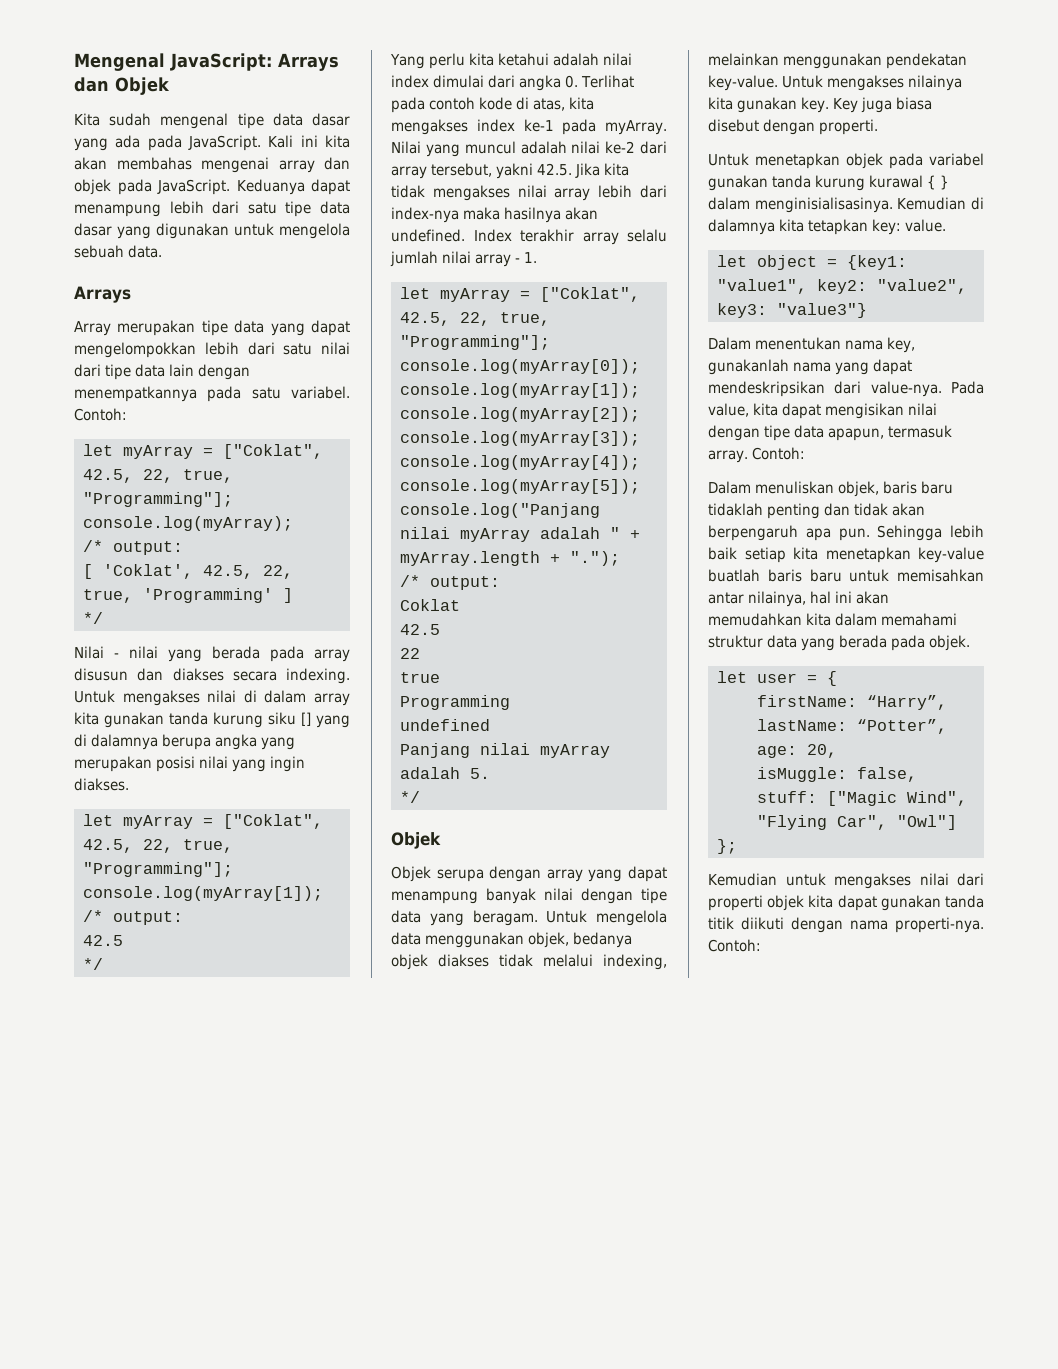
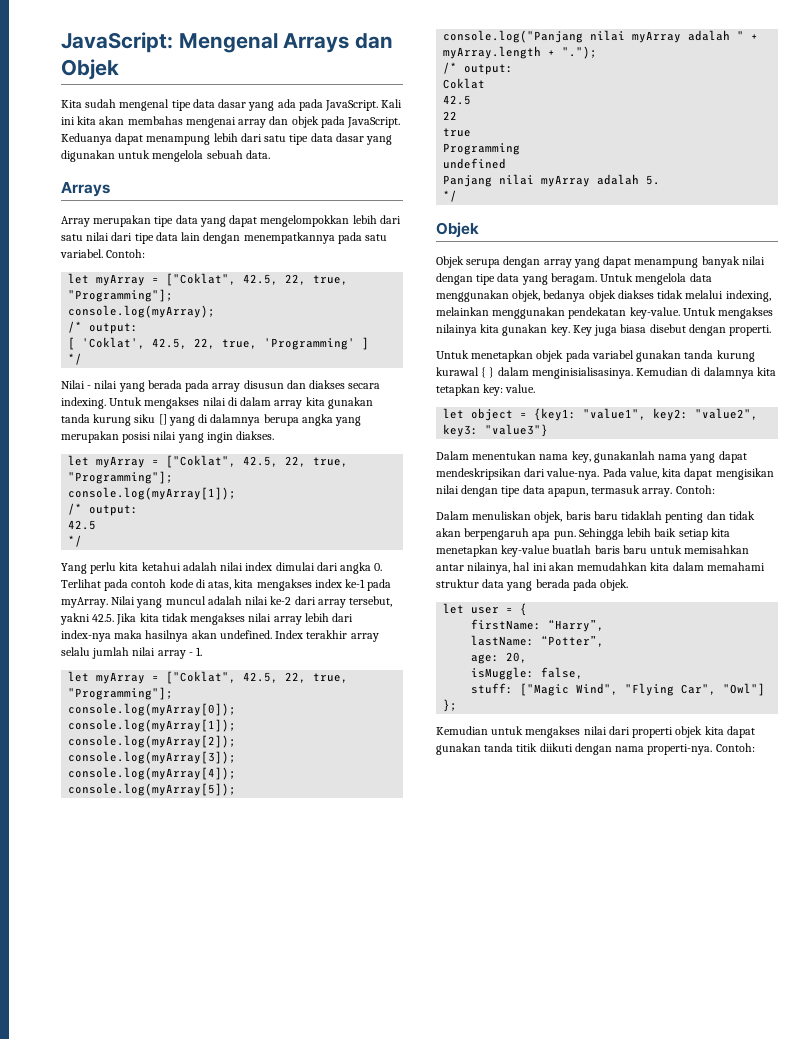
[74,53,272,71] Mengenal JavaScript: -> [61,32,278,53] JavaScript: Mengenal

